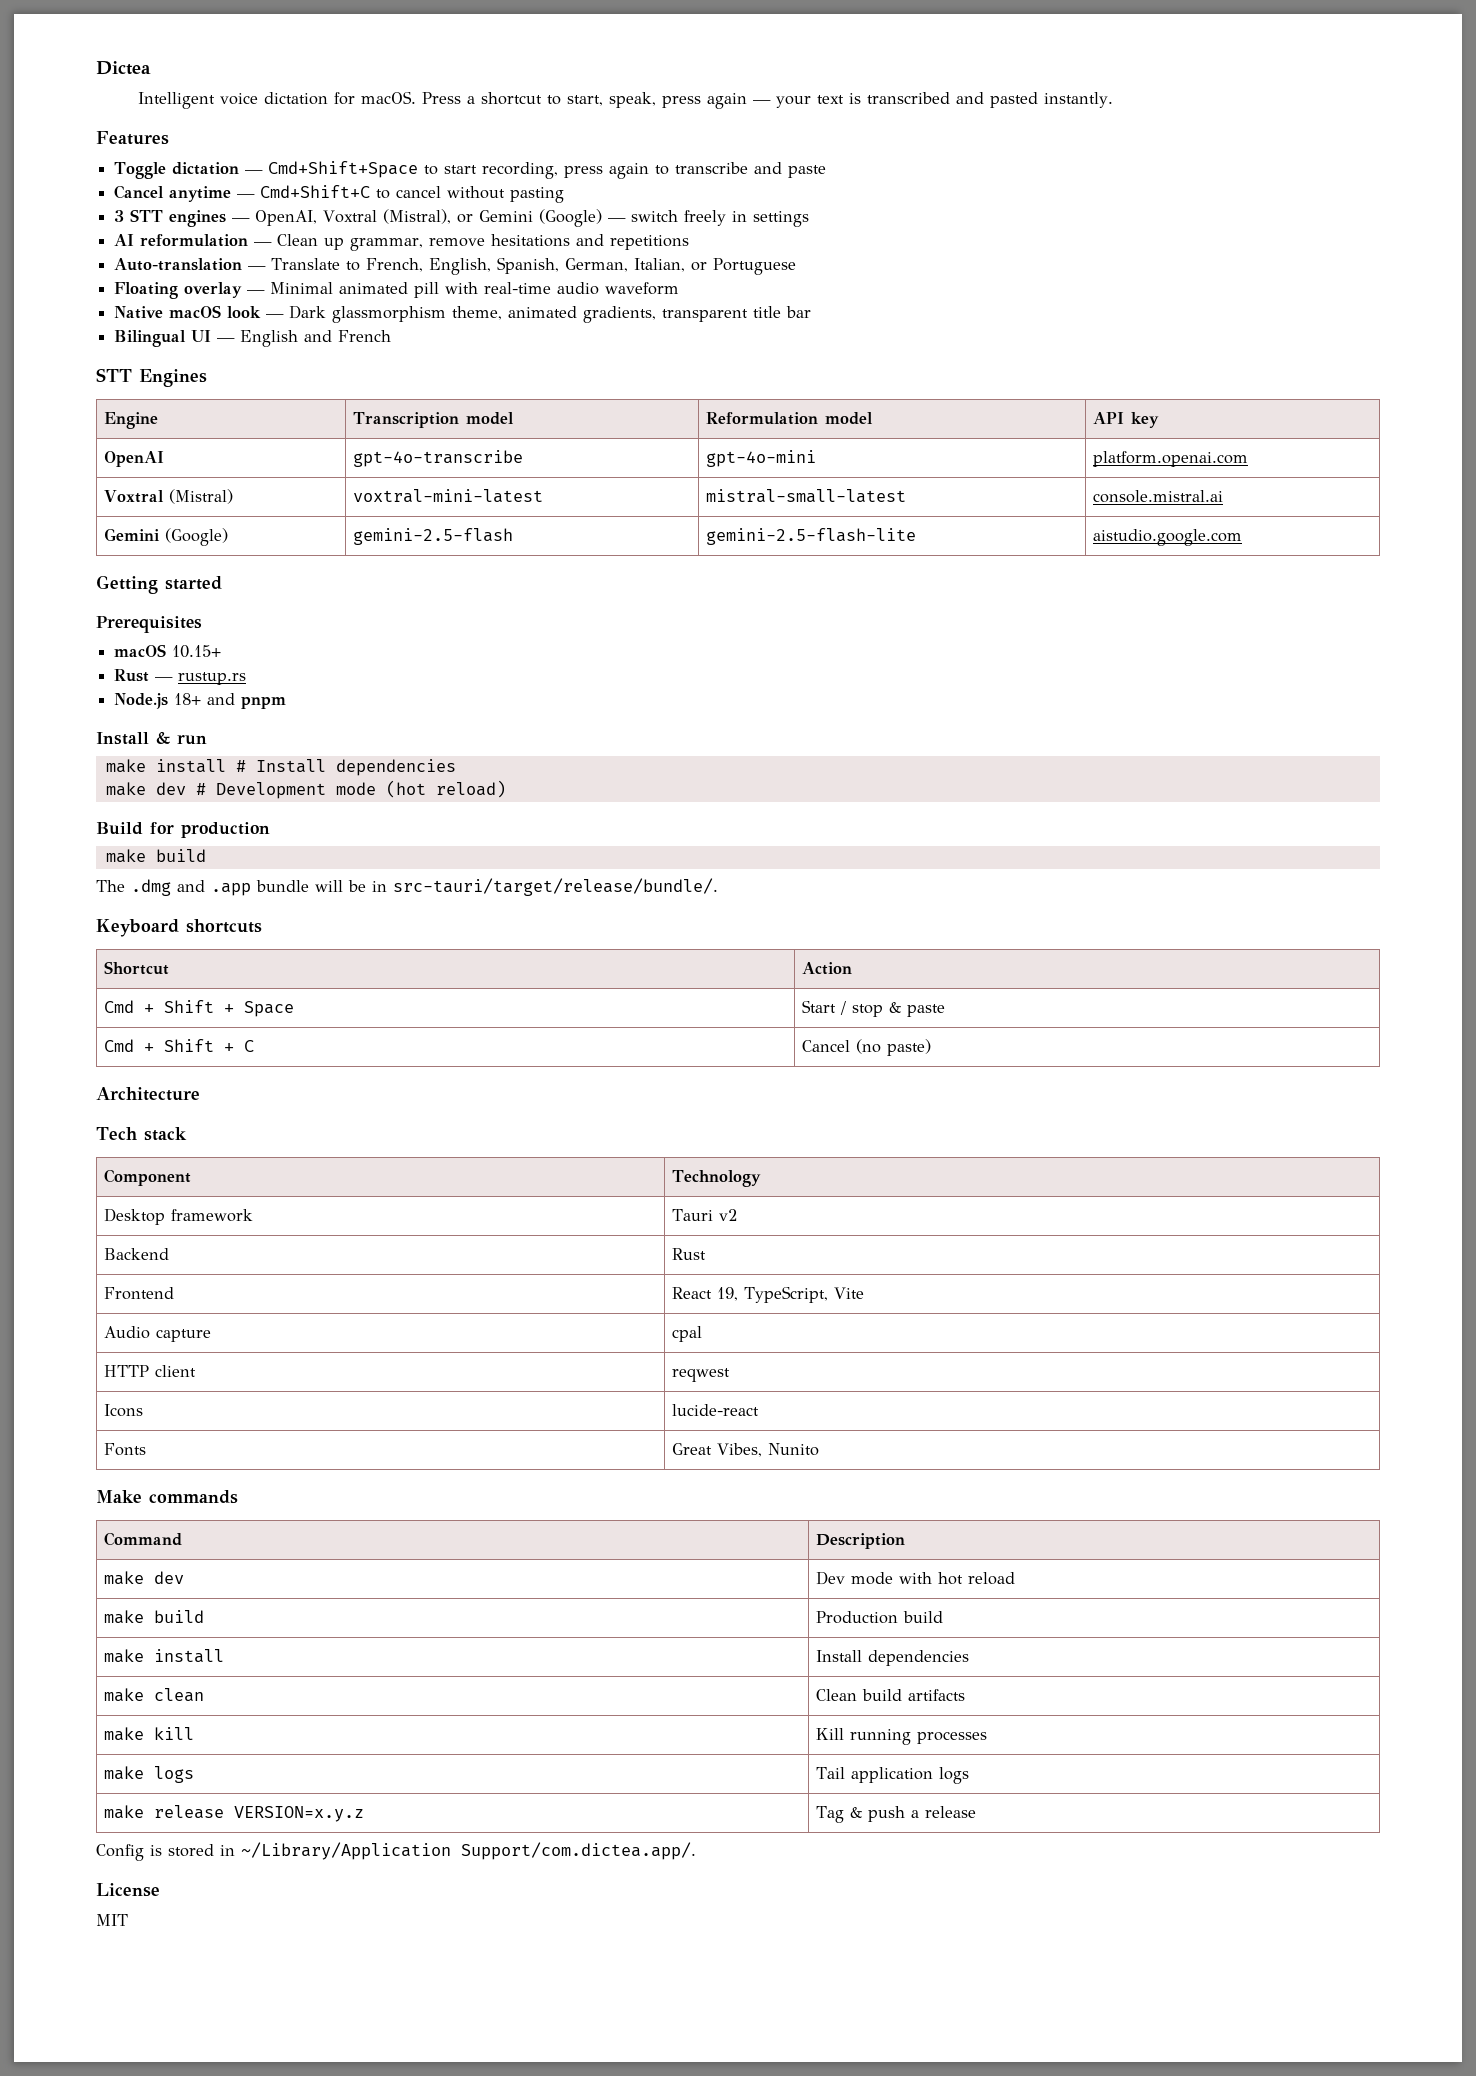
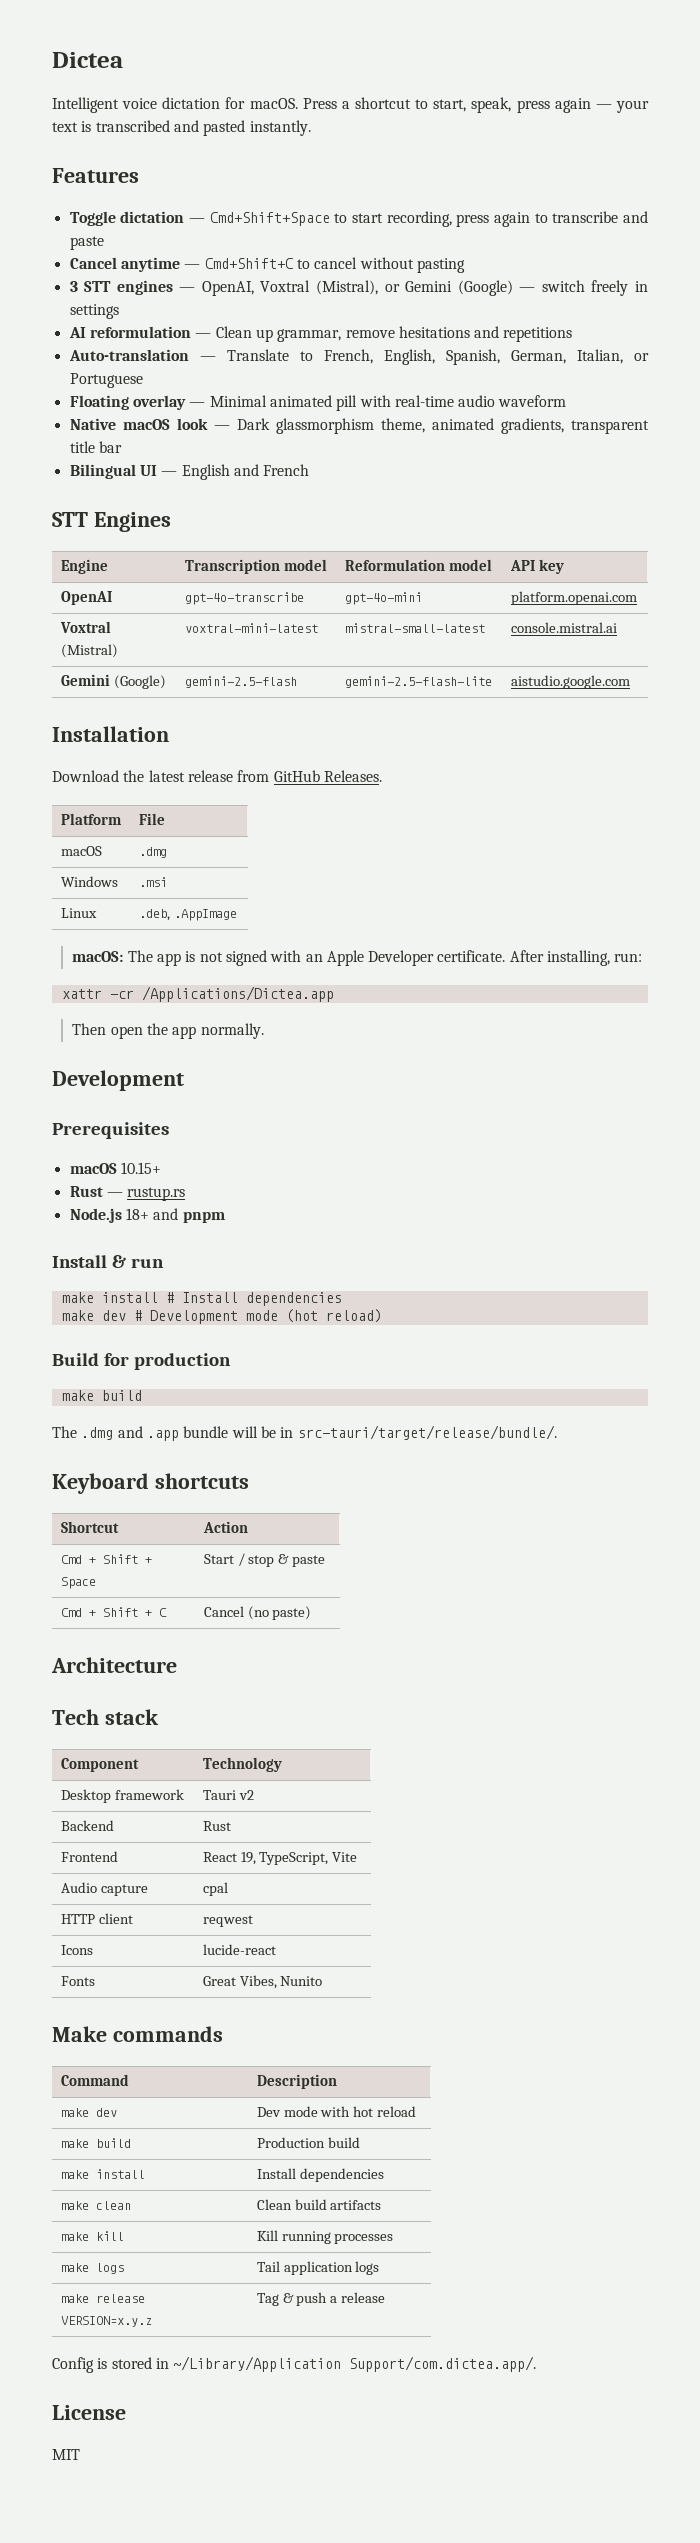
[96,575,222,594] Getting started -> [52,726,169,742] [52,770,382,782] [60,813,122,825] [138,813,165,825] [60,846,102,856] [138,847,167,858] [60,876,118,887] [138,877,167,887] [60,908,97,918] [138,909,237,921] [72,950,643,966] [61,986,334,1002] [72,1023,264,1039] [52,1070,184,1091] Installation // Download the latest release from GitHub Releases. // Platform | File // macOS | .dmg // Windows | .msi // Linux | .deb, .AppImage // macOS: The app is not signed with an Apple Developer certificate. After installing, run: // xattr -cr /Applications/Dictea.app // Then open the app normally. // Development

